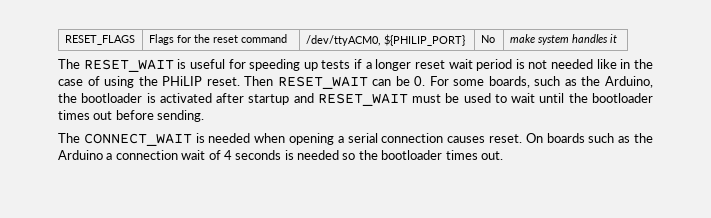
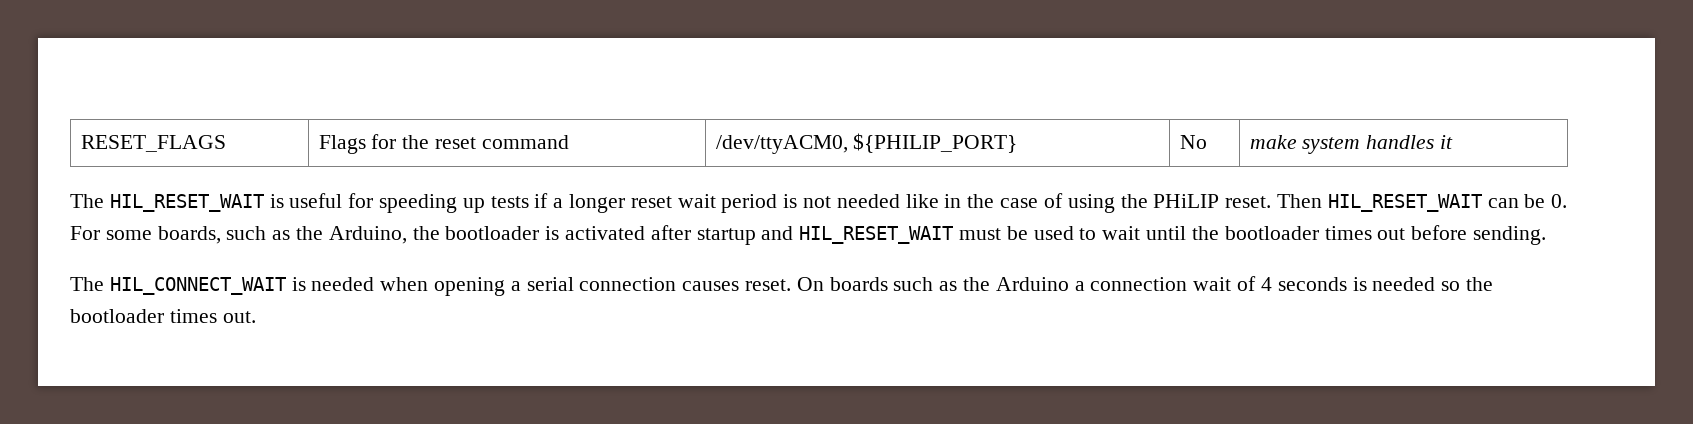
[83,59,174,72] RESET_WAIT -> [109,194,264,212] HIL_RESET_WAIT
[277,76,368,89] RESET_WAIT -> [1327,194,1482,212] HIL_RESET_WAIT
[317,93,408,106] RESET_WAIT -> [799,226,954,244] HIL_RESET_WAIT
[83,133,192,146] CONNECT_WAIT -> [109,277,286,295] HIL_CONNECT_WAIT

